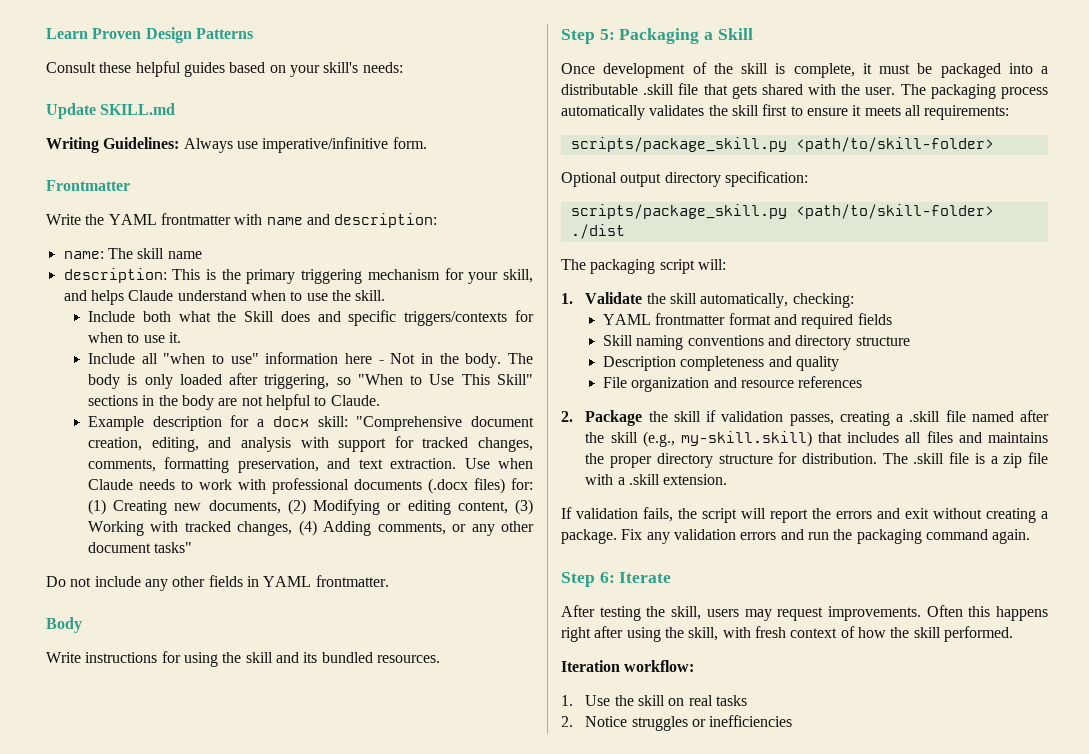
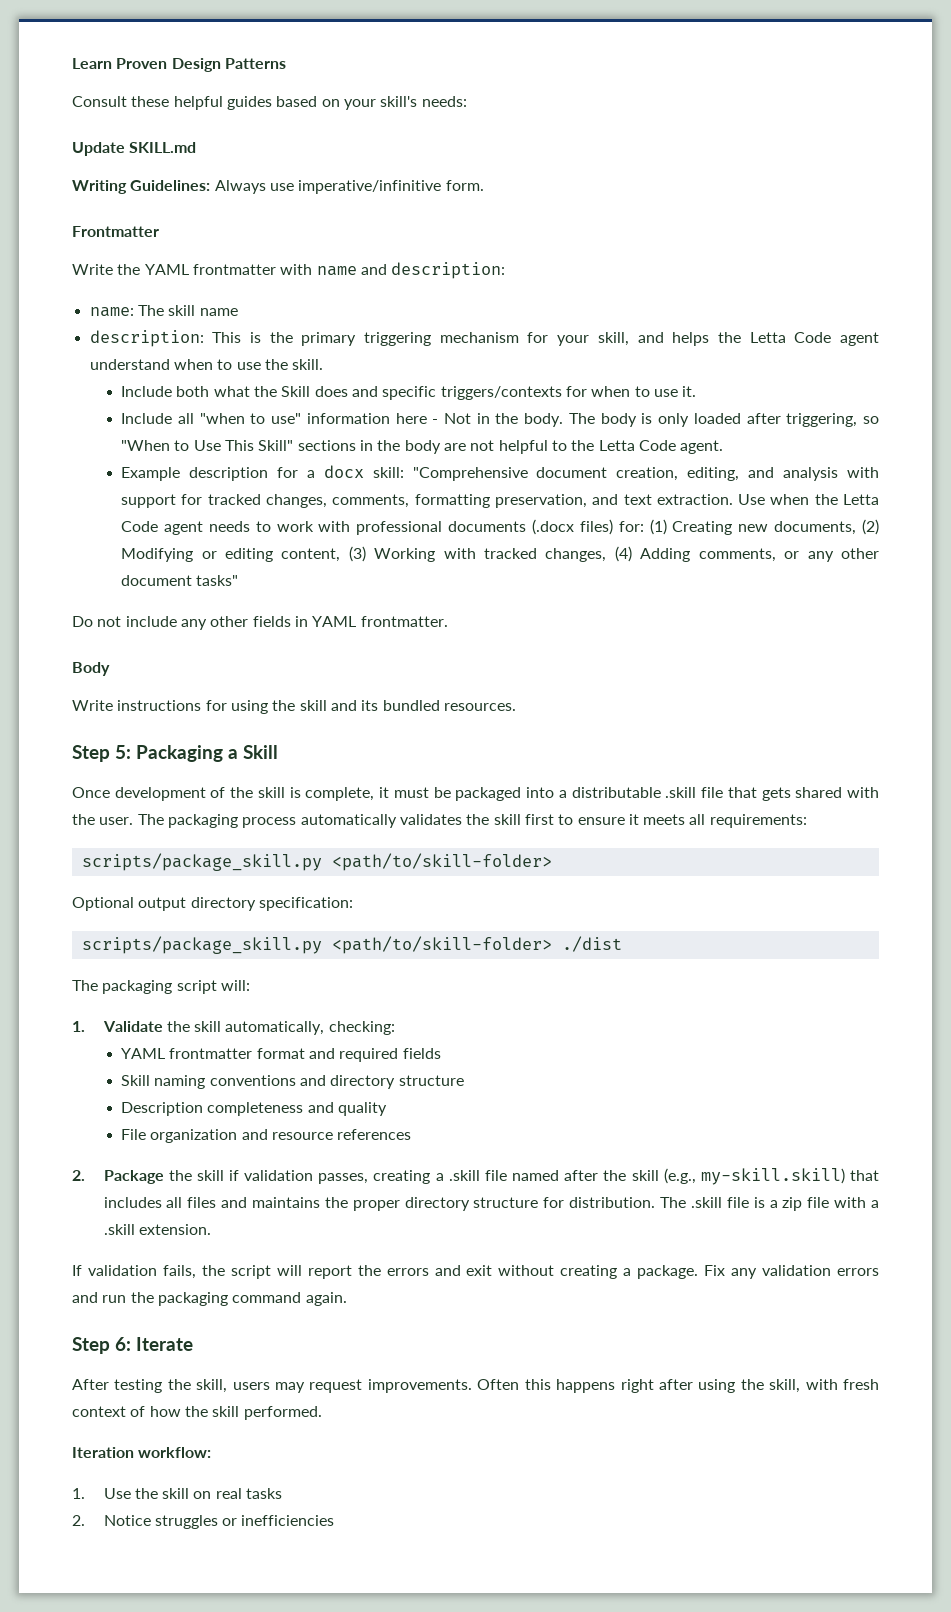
[128,290,174,301] Claude -> [717,332,880,346] the Letta Code agent
[330,395,380,406] Claude. -> [571,440,724,454] the Letta Code agent.
[87,479,133,490] Claude -> [814,494,879,505] [121,521,203,535] the Letta Code agent

